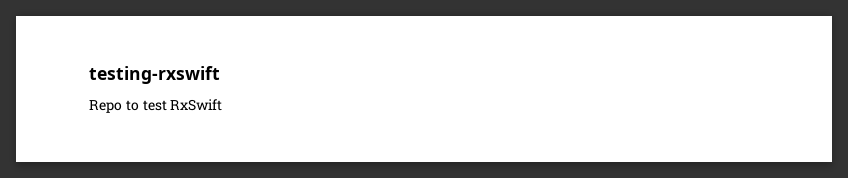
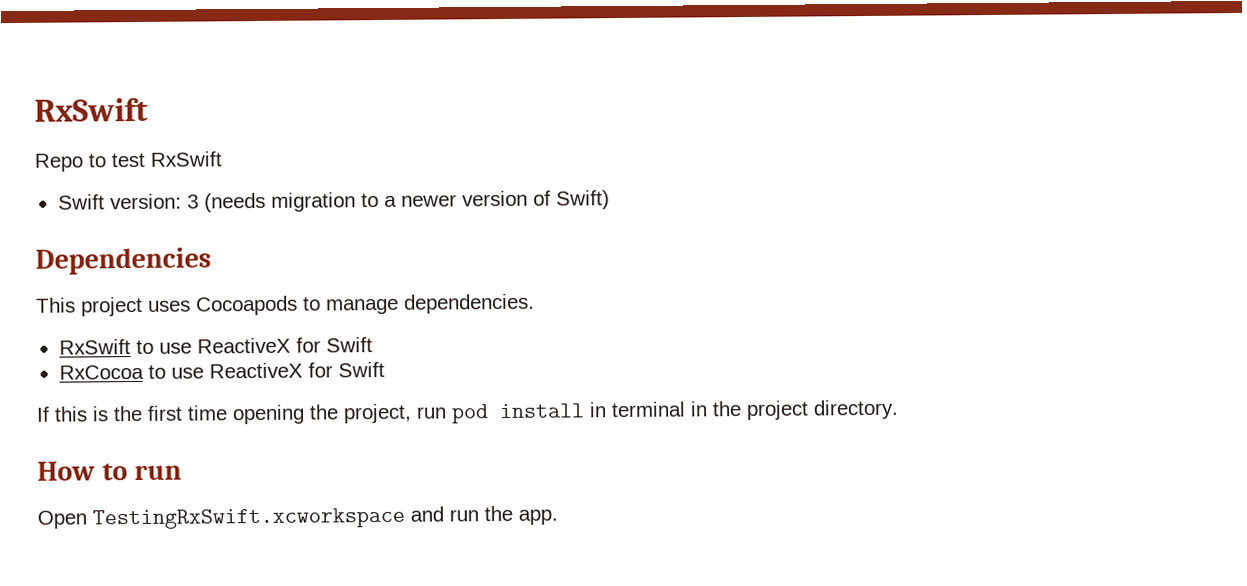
[89,66,220,84] testing-rxswift -> [34,97,148,122] RxSwift
(223, 105) none -> [57,190,610,213] [35,247,211,275] [36,293,535,317] [58,337,373,355] [58,361,385,380] [36,399,899,425] [37,461,183,481] [37,505,558,530] // Swift version: 3 (needs migration to a newer version of Swift) // Dependencies // This project uses Cocoapods to manage dependencies. // RxSwift to use ReactiveX for Swift // RxCocoa to use ReactiveX for Swift // If this is the first time opening the project, run pod install in terminal in the project directory. // How to run // Open TestingRxSwift.xcworkspace and run the app.

